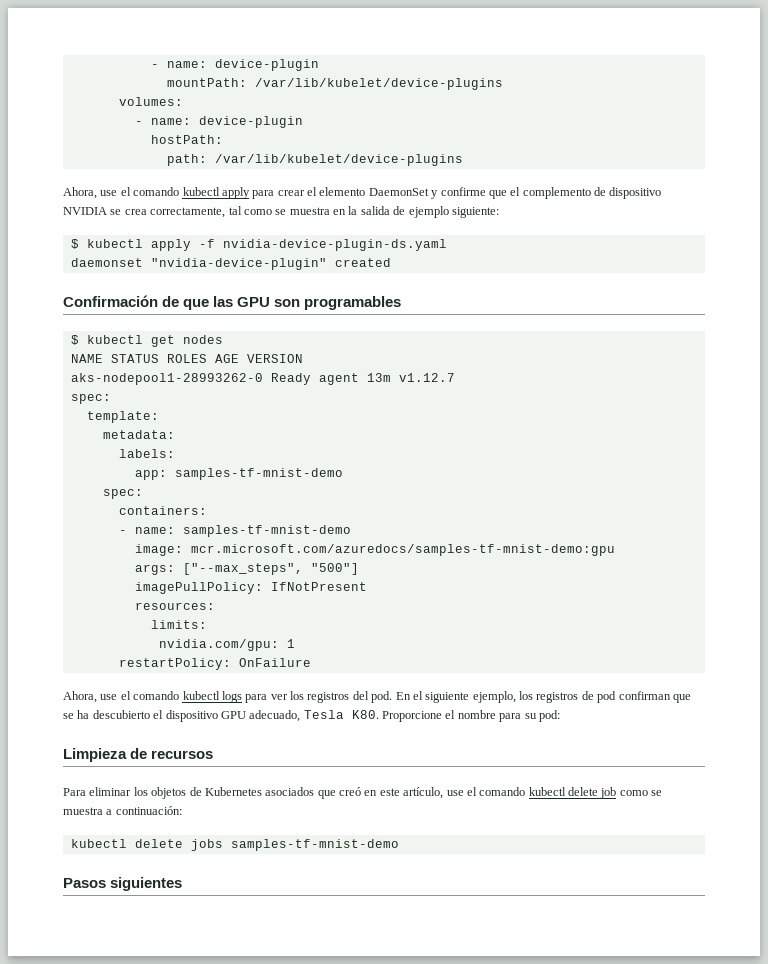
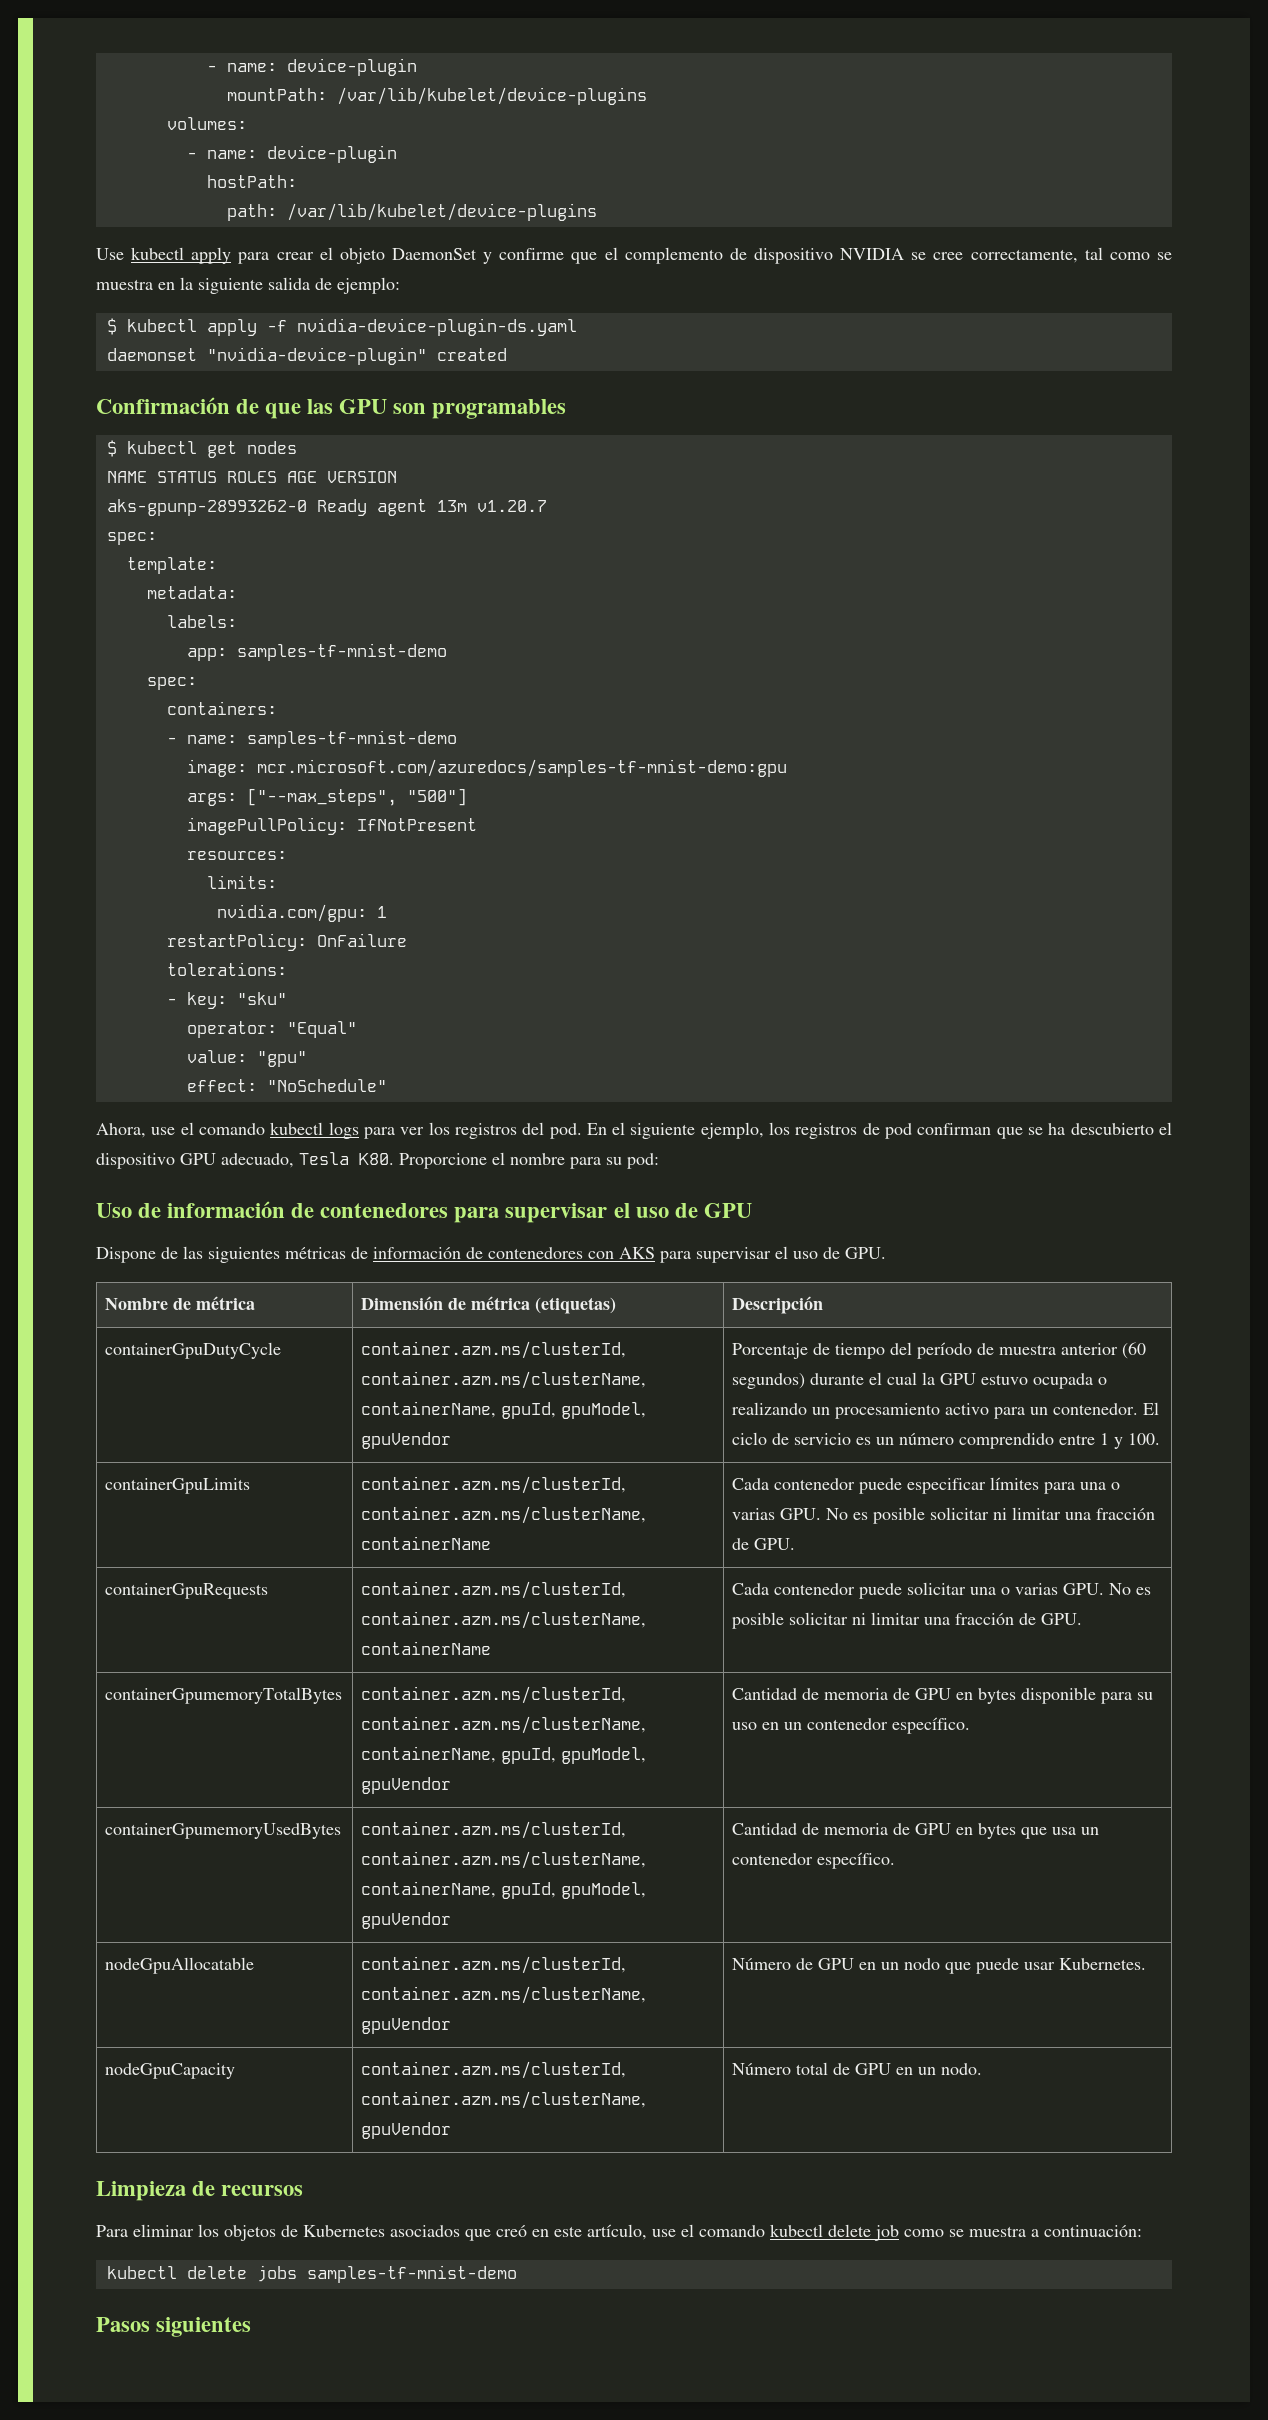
[63,187,180,199] Ahora, use el comando -> [96,248,124,260] Use
[319,187,366,196] elemento -> [339,248,385,264] objeto
[124,209,147,215] crea -> [933,252,964,260] cree
(358, 210) none -> [198,278,263,294] siguiente
[408,206,499,218] ejemplo siguiente: -> [337,277,400,294] ejemplo:
[70,373,263,385] aks-nodepool1-28993262-0 -> [106,499,307,516] aks-gpunp-28993262-0
[398,373,455,382] v1.12.7 -> [476,500,547,512] v1.20.7
(311, 662) none -> [166,962,287,976] [166,992,287,1009] [186,1021,357,1038] [186,1050,307,1067] [186,1079,387,1092] // tolerations: // - key: "sku" // operator: "Equal" // value: "gpu" // effect: "NoSchedule"
(560, 716) none -> [96,1201,752,1223] [96,1246,886,1263] [105,1296,256,1310] [361,1296,617,1314] [732,1296,824,1314] [105,1342,282,1359] [361,1341,627,1359] [361,1371,647,1389] [361,1401,647,1419] [361,1432,452,1449] [732,1342,1147,1359] [732,1372,1108,1389] [732,1402,1160,1419] [732,1432,1161,1449] [105,1478,251,1494] [361,1476,627,1494] [361,1506,647,1524] [361,1536,492,1550] [732,1477,1121,1494] [732,1507,1156,1524] [732,1538,796,1550] [105,1583,269,1599] [361,1581,627,1599] [361,1611,647,1629] [361,1641,492,1655] [732,1582,1152,1599] [732,1612,1083,1629] [105,1687,343,1704] [361,1686,627,1704] [361,1716,647,1734] [361,1746,647,1764] [361,1777,452,1794] [732,1687,1154,1704] [732,1717,971,1734] [105,1823,342,1839] [361,1821,627,1839] [361,1851,647,1869] [361,1881,647,1899] [361,1912,452,1929] [732,1823,1100,1839] [732,1852,896,1869] [105,1957,255,1974] [361,1956,627,1974] [361,1986,647,2004] [361,2017,452,2034] [732,1958,1147,1974] [105,2063,236,2079] [361,2061,627,2079] [361,2091,647,2109] [361,2122,452,2139] [732,2062,983,2075] // Uso de información de contenedores para supervisar el uso de GPU // Dispone de las siguientes métricas de información de contenedores con AKS para supervisar el uso de GPU. // Nombre de métrica | Dimensión de métrica (etiquetas) | Descripción // containerGpuDutyCycle | container.azm.ms/clusterId, container.azm.ms/clusterName, containerName, gpuId, gpuModel, gpuVendor | Porcentaje de tiempo del período de muestra anterior (60 segundos) durante el cual la GPU estuvo ocupada o realizando un procesamiento activo para un contenedor. El ciclo de servicio es un número comprendido entre 1 y 100. // containerGpuLimits | container.azm.ms/clusterId, container.azm.ms/clusterName, containerName | Cada contenedor puede especificar límites para una o varias GPU. No es posible solicitar ni limitar una fracción de GPU. // containerGpuRequests | container.azm.ms/clusterId, container.azm.ms/clusterName, containerName | Cada contenedor puede solicitar una o varias GPU. No es posible solicitar ni limitar una fracción de GPU. // containerGpumemoryTotalBytes | container.azm.ms/clusterId, container.azm.ms/clusterName, containerName, gpuId, gpuModel, gpuVendor | Cantidad de memoria de GPU en bytes disponible para su uso en un contenedor específico. // containerGpumemoryUsedBytes | container.azm.ms/clusterId, container.azm.ms/clusterName, containerName, gpuId, gpuModel, gpuVendor | Cantidad de memoria de GPU en bytes que usa un contenedor específico. // nodeGpuAllocatable | container.azm.ms/clusterId, container.azm.ms/clusterName, gpuVendor | Número de GPU en un nodo que puede usar Kubernetes. // nodeGpuCapacity | container.azm.ms/clusterId, container.azm.ms/clusterName, gpuVendor | Número total de GPU en un nodo.

